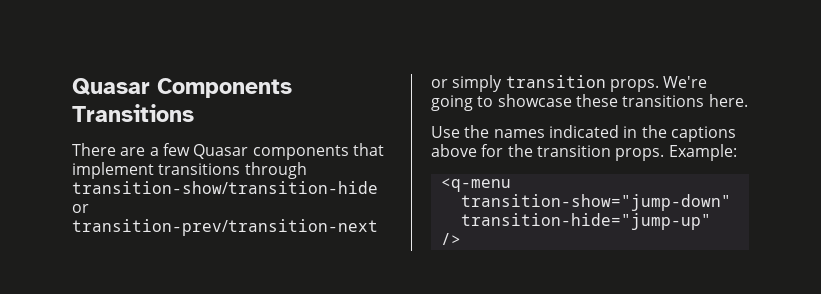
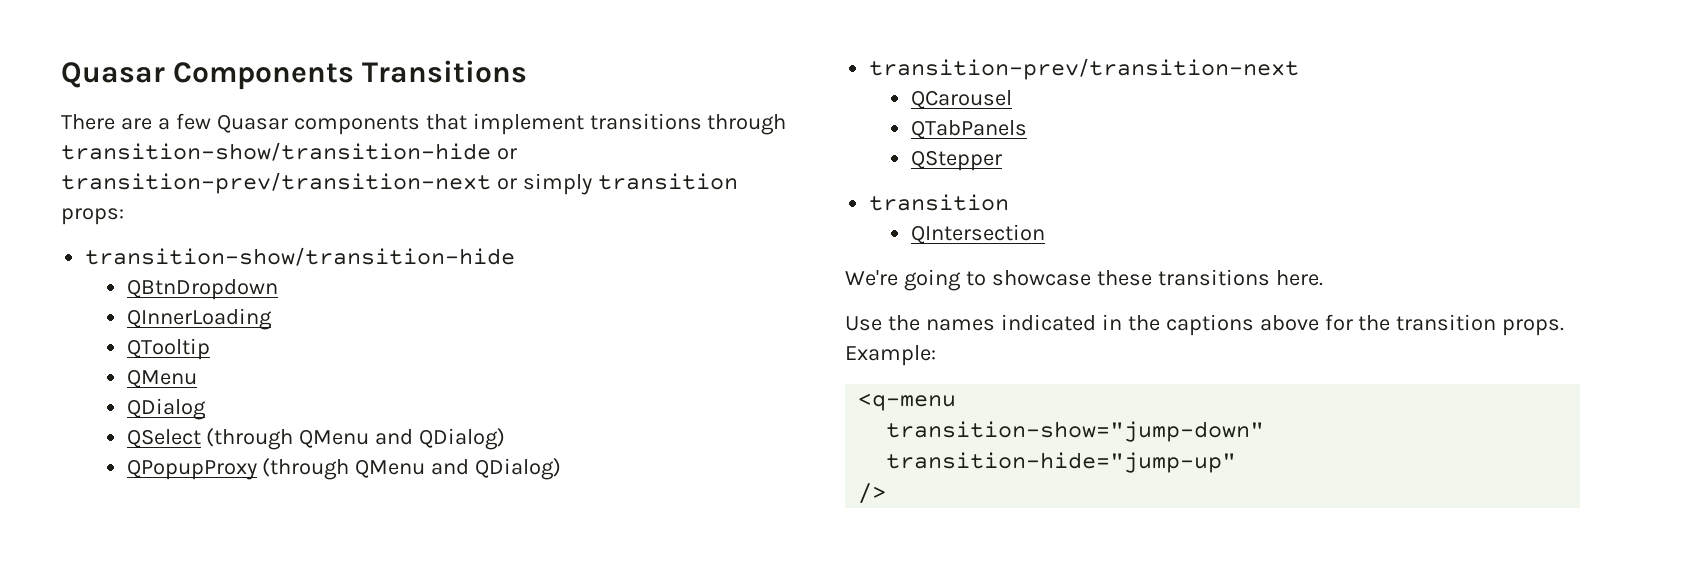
[609,79,659,92] props. -> [61,208,124,225] [85,247,516,266] [126,279,278,300] [126,308,272,330] [126,338,210,360] [126,369,197,388] [126,398,206,420] [126,428,506,450] [126,458,562,480] [869,58,1300,80] [910,90,1012,109] [910,120,1027,139] [910,150,1002,171] [869,194,1010,211] [910,224,1045,244] props: // transition-show/transition-hide // QBtnDropdown // QInnerLoading // QTooltip // QMenu // QDialog // QSelect (through QMenu and QDialog) // QPopupProxy (through QMenu and QDialog) // transition-prev/transition-next // QCarousel // QTabPanels // QStepper // transition // QIntersection //

